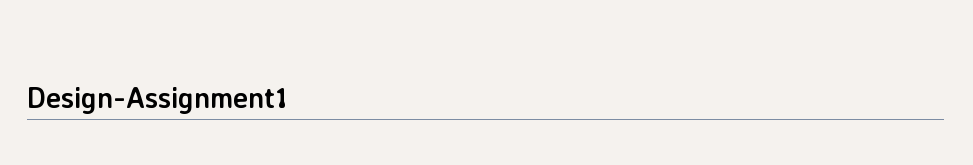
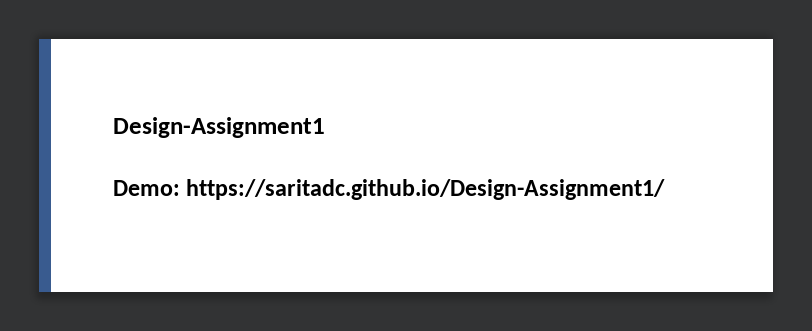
(288, 100) none -> [113,179,666,200] // Demo: https://saritadc.github.io/Design-Assignment1/

